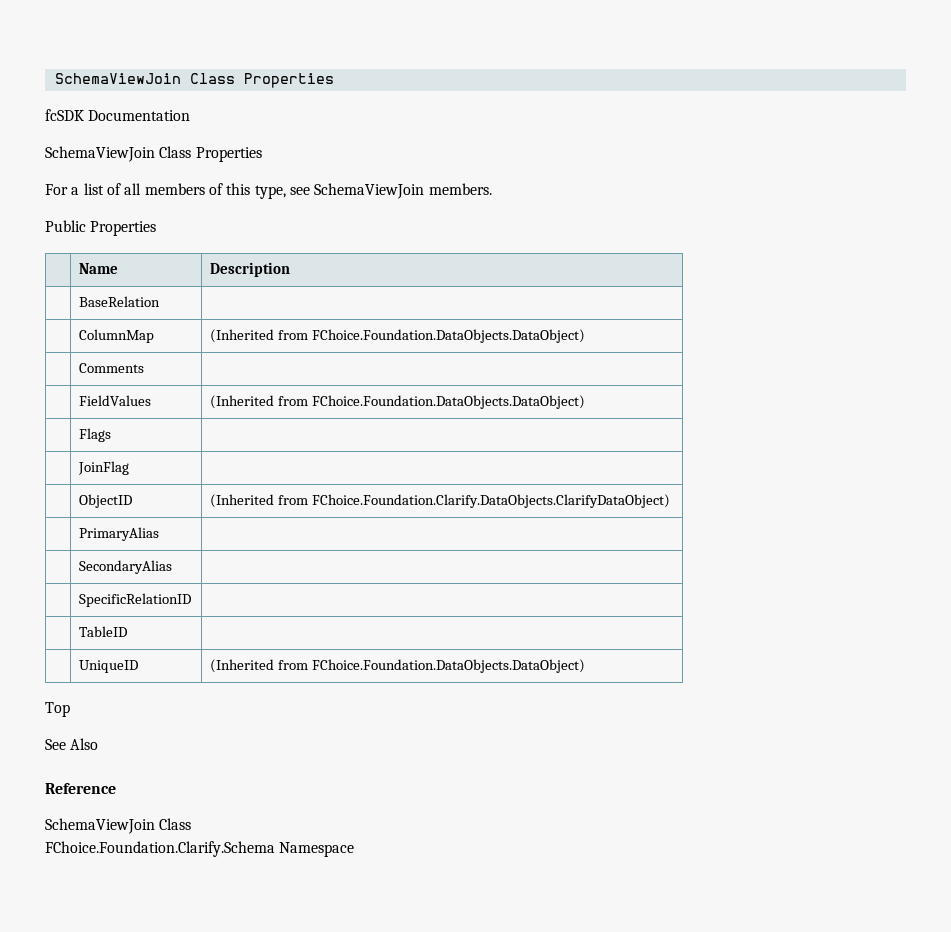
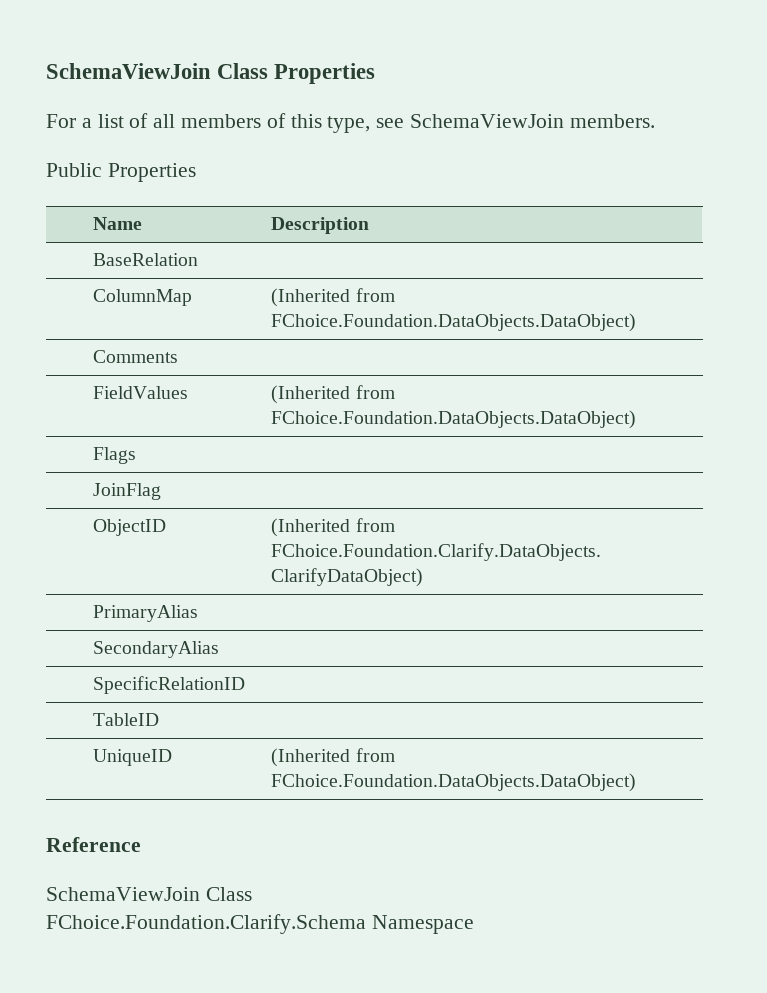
[54,73,334,88] [45,109,191,121] [45,146,262,162] SchemaViewJoin Class Properties // fcSDK Documentation // SchemaViewJoin Class Properties -> [46,63,376,84] SchemaViewJoin Class Properties
[45,702,70,717] [45,738,99,750] // Top // See Also -> (637, 782) none

